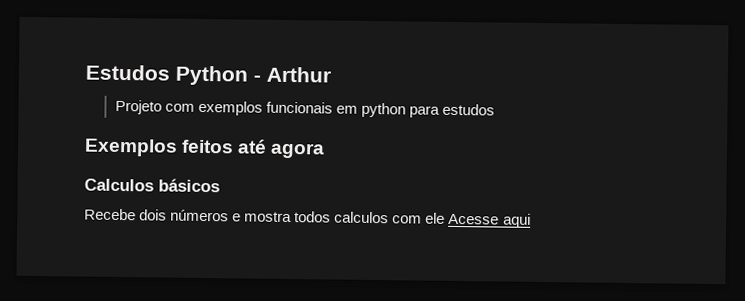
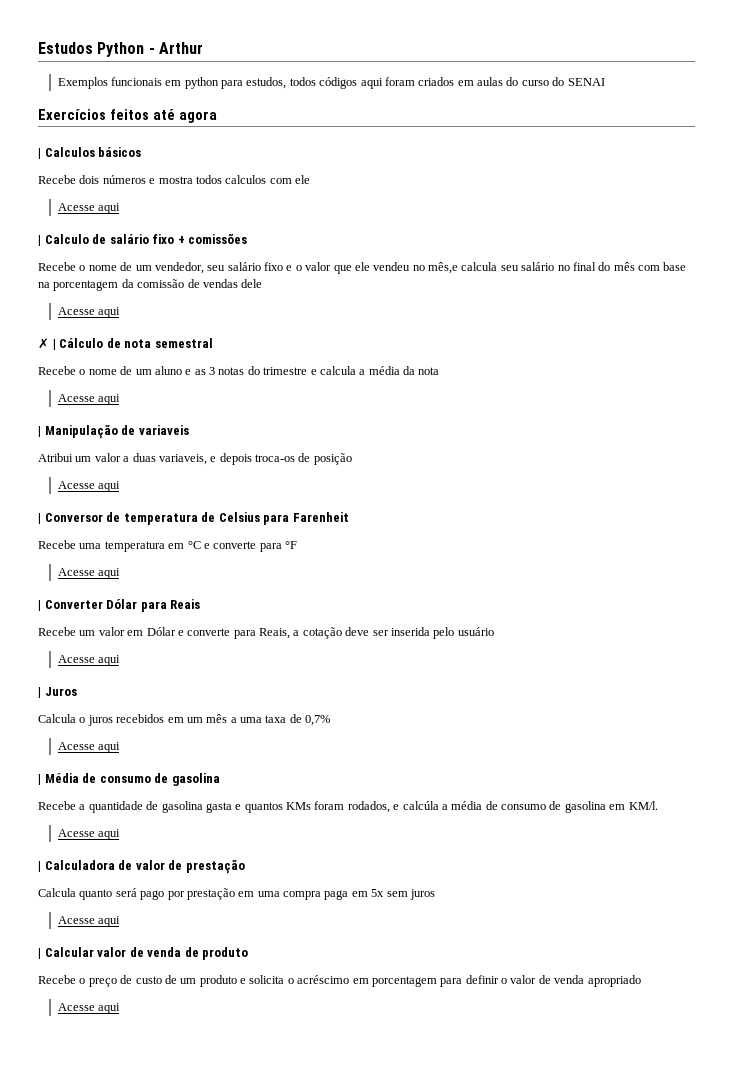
[114,99,263,116] Projeto com exemplos -> [57,77,108,89] Exemplos
[441,103,495,116] [84,138,178,157] estudos // Exemplos -> [246,77,605,89] [38,109,106,120] estudos, todos códigos aqui foram criados em aulas do curso do SENAI // Exercícios
(326, 150) none -> [38,148,41,159] |
[448,213,531,228] Acesse aqui -> [57,203,120,214] [38,233,248,246] [38,262,687,274] [38,279,263,291] [57,307,120,318] [38,338,213,350] [38,366,440,375] [57,394,120,405] [38,424,189,439] [38,453,352,465] [57,481,120,492] [38,512,349,525] [38,540,297,552] [57,568,120,579] [38,599,201,612] [38,627,494,639] [57,655,120,666] [38,687,77,698] [38,714,331,726] [57,742,120,753] [38,773,220,786] [38,801,658,813] [57,829,120,840] [38,859,245,874] [38,888,435,900] [57,916,120,927] [38,947,249,960] [38,975,641,987] [57,1003,120,1014] // Acesse aqui // | Calculo de salário fixo + comissões // Recebe o nome de um vendedor, seu salário fixo e o valor que ele vendeu no mês,e calcula seu salário no final do mês com base na porcentagem da comissão de vendas dele // Acesse aqui // ✗ | Cálculo de nota semestral // Recebe o nome de um aluno e as 3 notas do trimestre e calcula a média da nota // Acesse aqui // | Manipulação de variaveis // Atribui um valor a duas variaveis, e depois troca-os de posição // Acesse aqui // | Conversor de temperatura de Celsius para Farenheit // Recebe uma temperatura em °C e converte para °F // Acesse aqui // | Converter Dólar para Reais // Recebe um valor em Dólar e converte para Reais, a cotação deve ser inserida pelo usuário // Acesse aqui // | Juros // Calcula o juros recebidos em um mês a uma taxa de 0,7% // Acesse aqui // | Média de consumo de gasolina // Recebe a quantidade de gasolina gasta e quantos KMs foram rodados, e calcúla a média de consumo de gasolina em KM/l. // Acesse aqui // | Calculadora de valor de prestação // Calcula quanto será pago por prestação em uma compra paga em 5x sem juros // Acesse aqui // | Calcular valor de venda de produto // Recebe o preço de custo de um produto e solicita o acréscimo em porcentagem para definir o valor de venda apropriado // Acesse aqui

